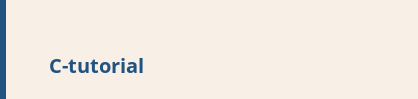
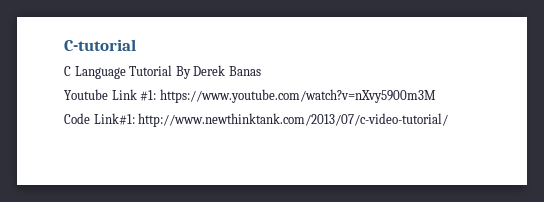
(144, 65) none -> [64,65,261,79] [64,89,436,103] [64,113,449,127] // C Language Tutorial By Derek Banas // Youtube Link #1: https://www.youtube.com/watch?v=nXvy5900m3M // Code Link#1: http://www.newthinktank.com/2013/07/c-video-tutorial/

